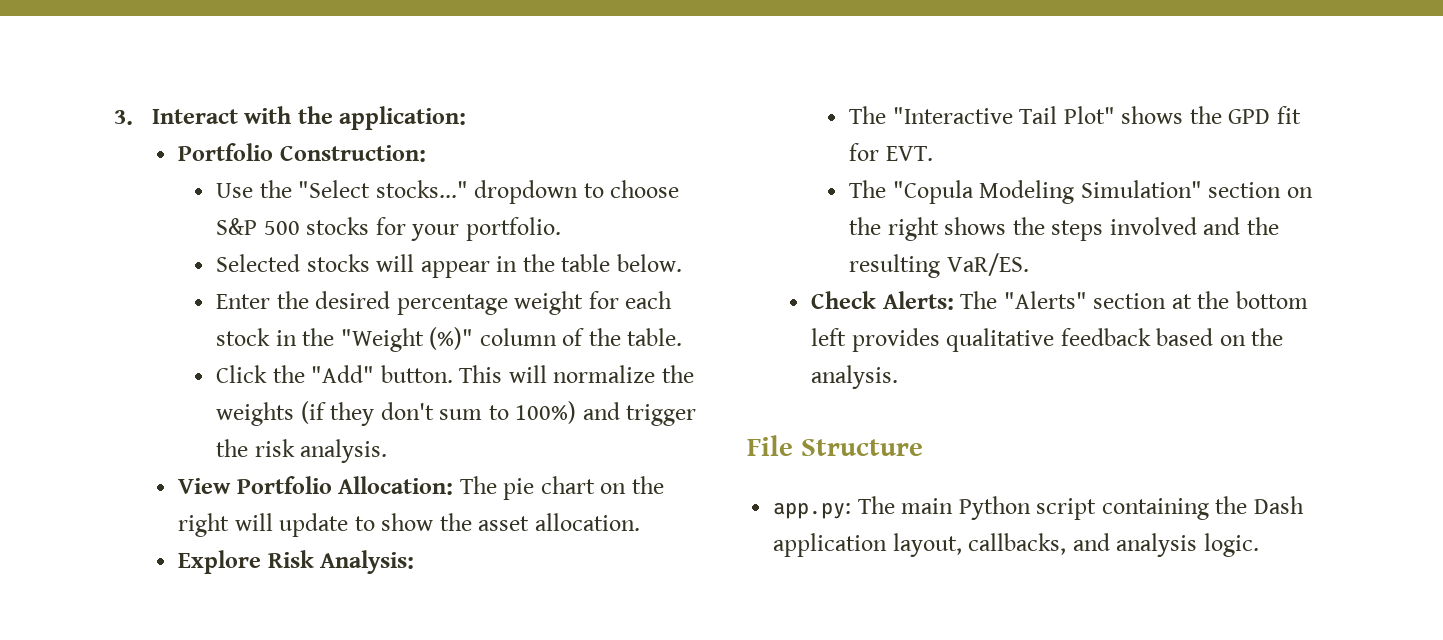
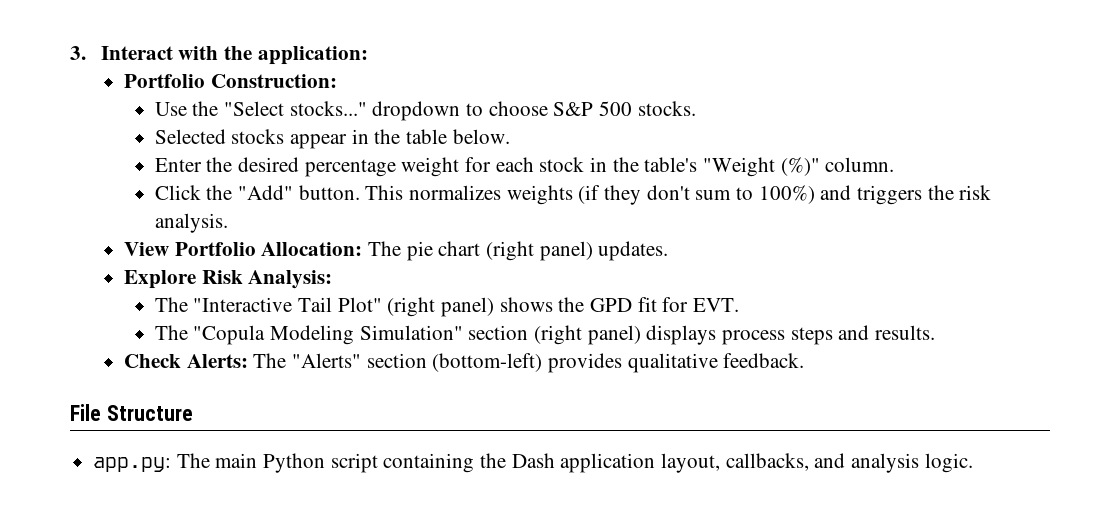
[306,217,561,241] stocks for your portfolio. -> [637,101,696,116] stocks.
[376,254,415,272] will -> (285, 136) none
(335, 337) none -> [644,157,698,172] table's
[479,328,682,346] column of the table. -> [825,157,895,172] column.
[508,365,694,383] will normalize the -> [409,185,502,200] normalizes
[625,404,696,426] trigger -> [857,185,923,205] triggers
[600,476,664,494] [178,513,640,537] on the right will update to show the asset allocation. -> [485,241,669,261] (right panel) updates.
(1115, 115) none -> [387,297,495,317] (right panel)
[1286,187,1313,198] [849,217,1279,241] [849,253,1029,278] on the right shows the steps involved and the resulting VaR/ES. -> [534,325,936,345] (right panel) displays process steps and results.
[1171,291,1308,309] [811,328,1284,352] [811,365,899,389] at the bottom left provides qualitative feedback based on the analysis. -> [432,353,805,373] (bottom-left) provides qualitative feedback.

